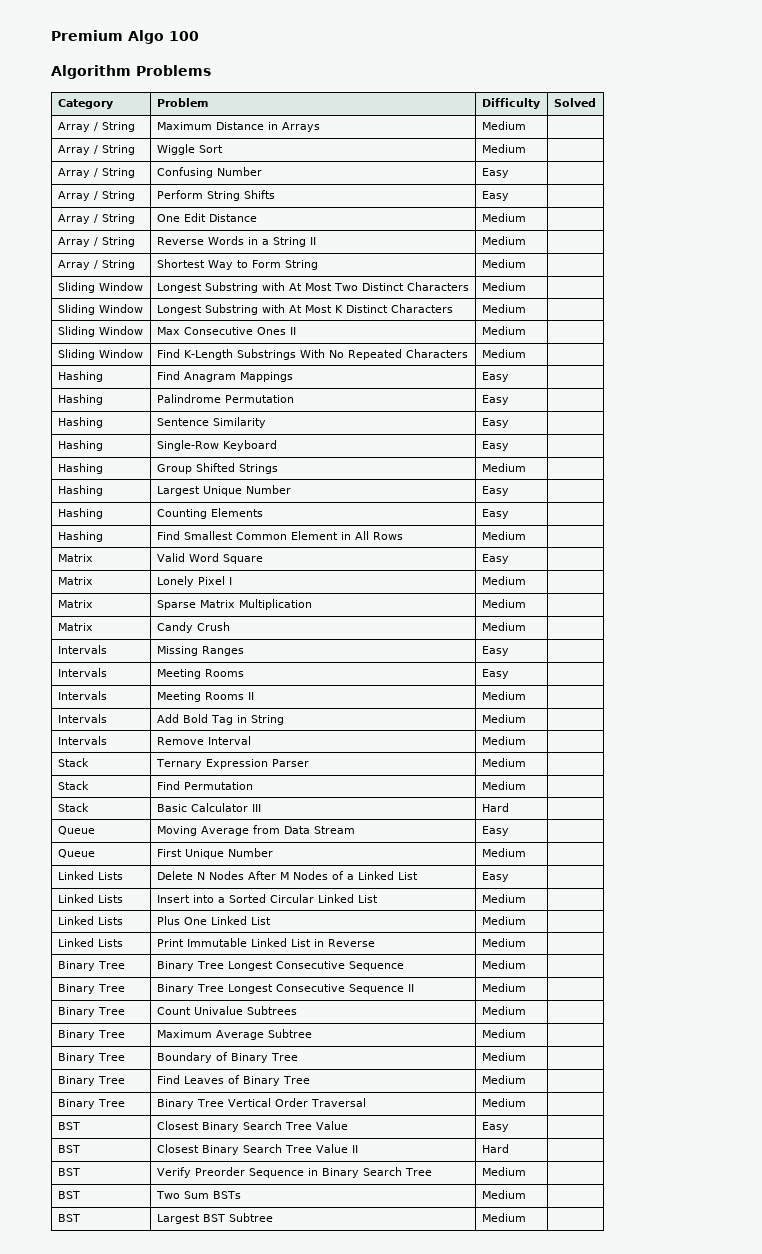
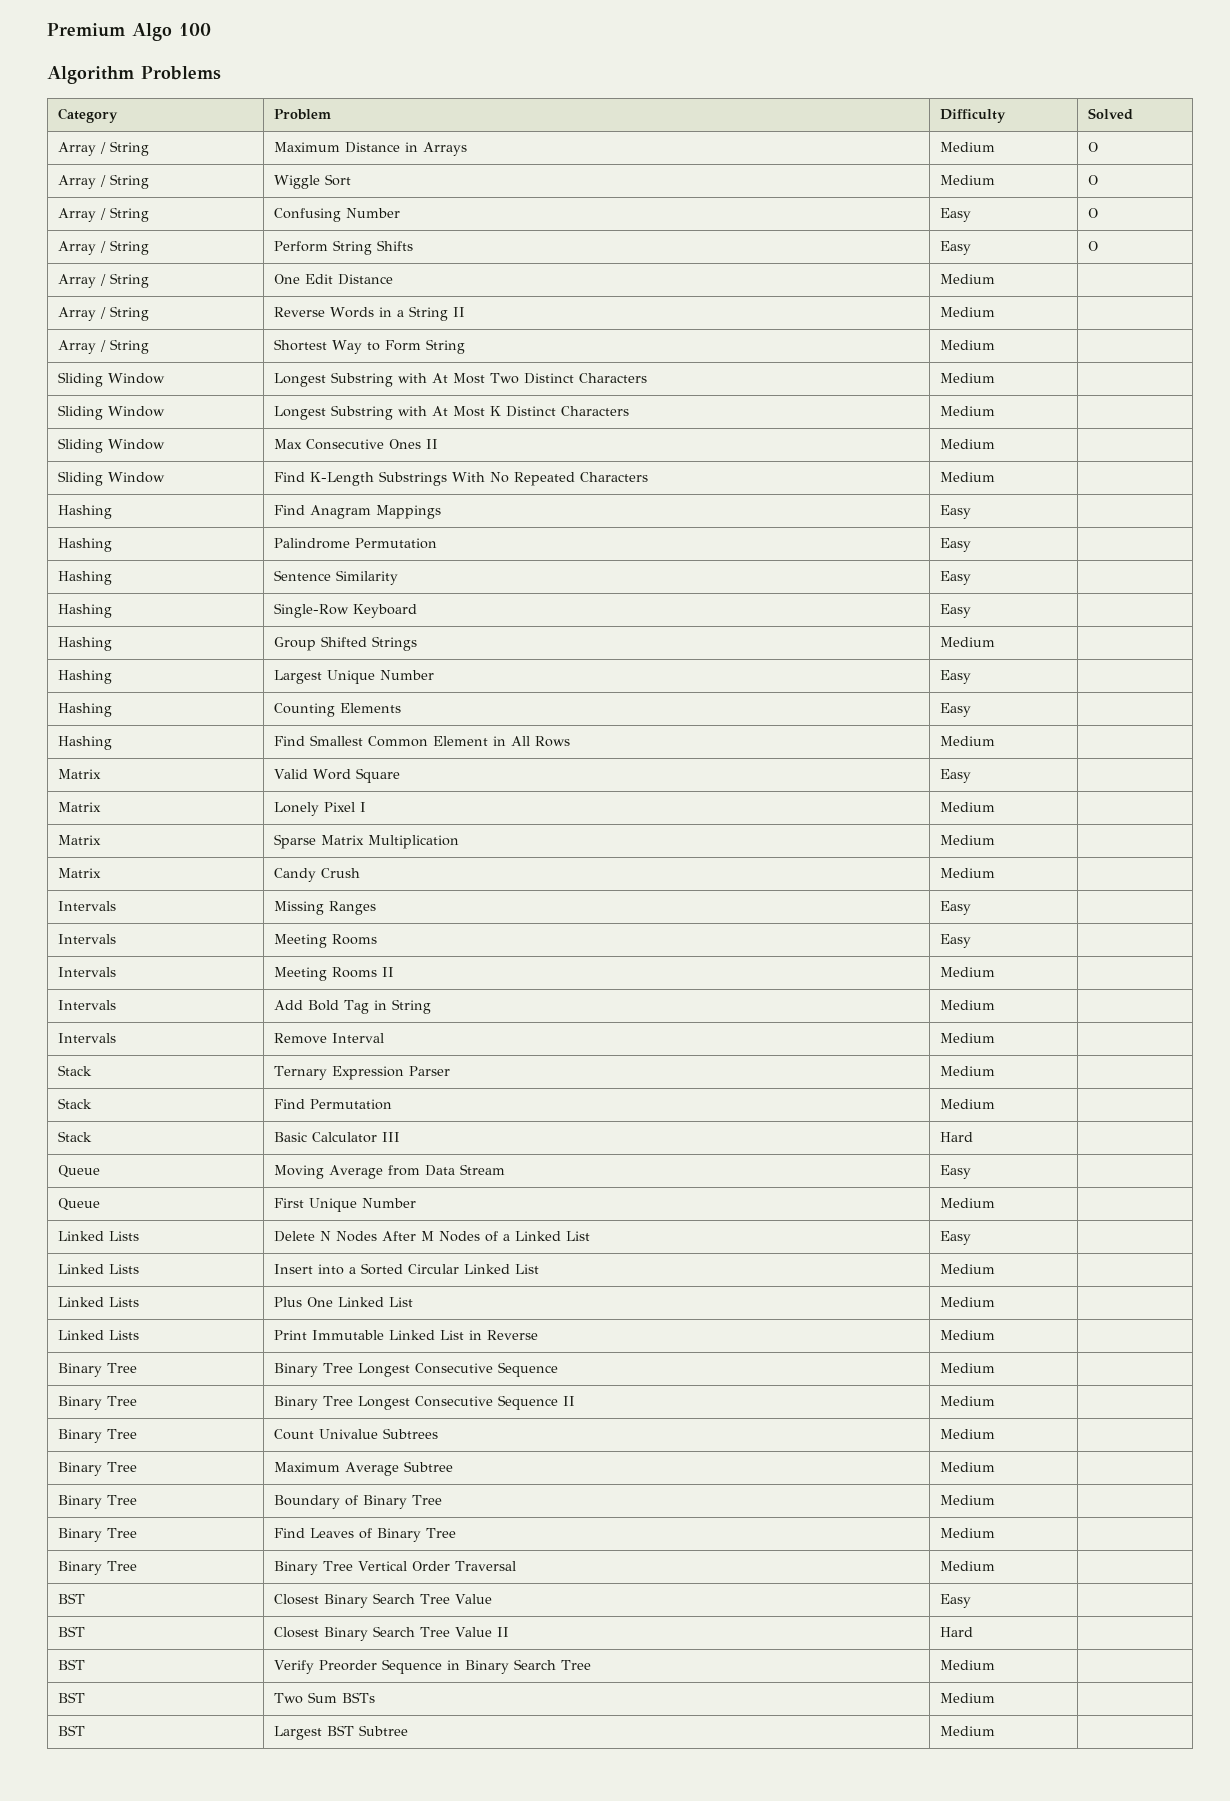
(526, 125) none -> [1088,142,1099,152] O
(526, 148) none -> [1088,175,1099,185] O
(509, 173) none -> [1088,208,1099,218] O
(509, 196) none -> [1088,241,1099,251] O

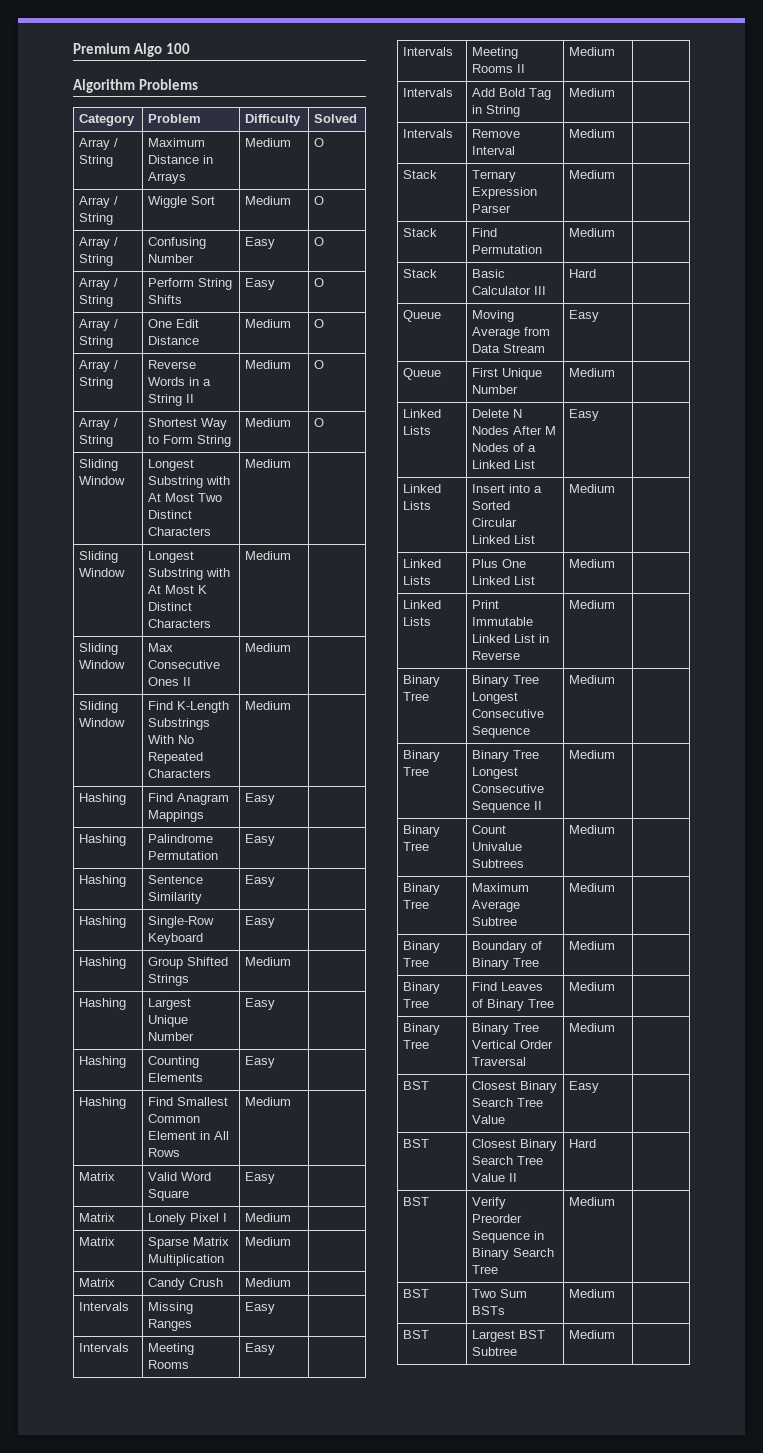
(996, 279) none -> [314,319,325,328] O
(996, 312) none -> [314,360,325,369] O
(996, 345) none -> [314,418,325,427] O

